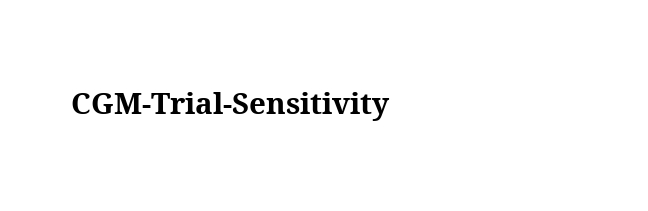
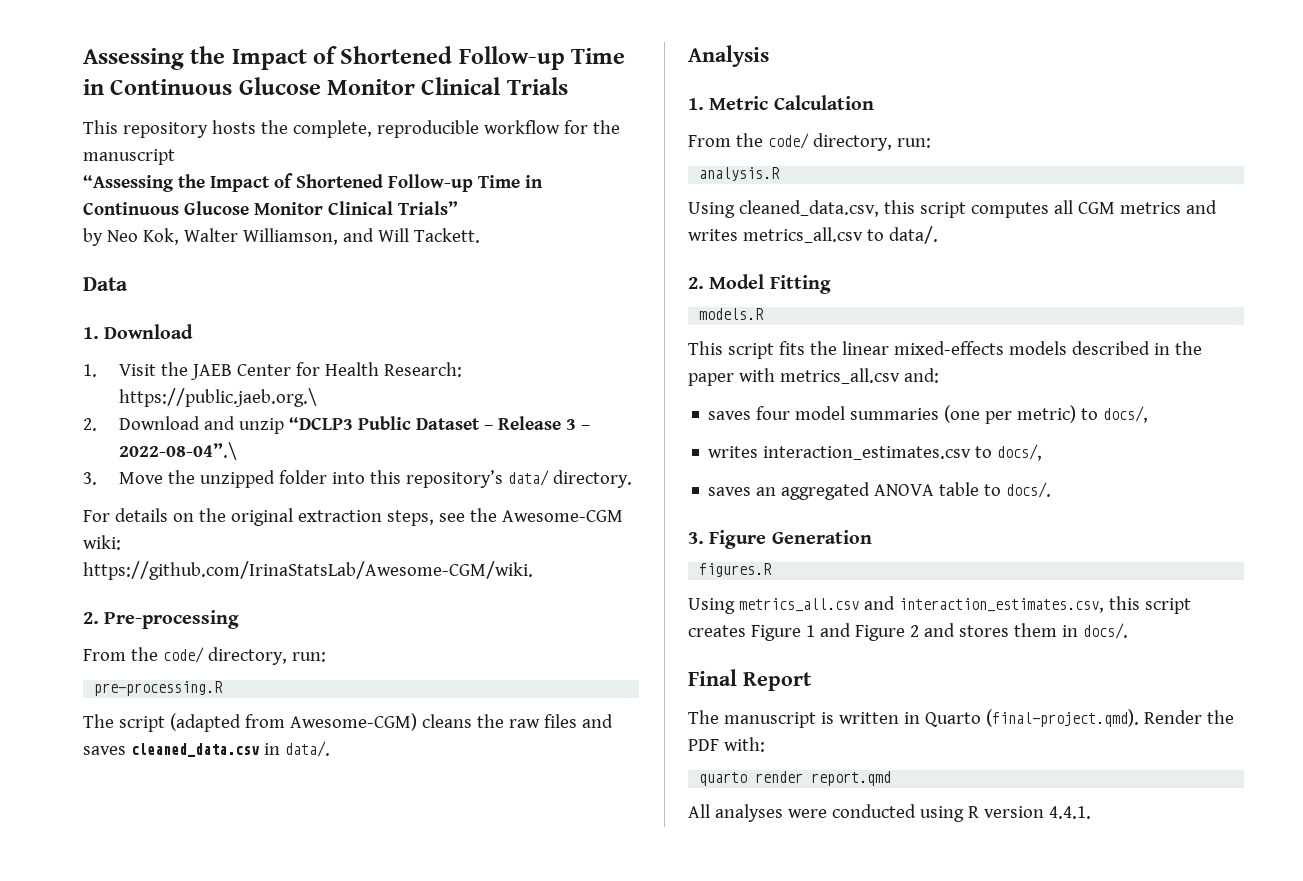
[71,92,390,121] CGM-Trial-Sensitivity -> [83,46,626,70] [83,77,568,95] [83,120,620,138] [83,149,175,165] [83,173,543,192] [83,201,458,215] [83,228,480,246] [83,277,128,291] [83,324,194,339] [83,362,462,380] [119,388,318,407] [83,416,590,434] [119,442,238,460] [83,470,632,488] [83,508,623,526] [83,535,121,550] [83,561,533,580] [83,610,240,629] [83,647,326,665] [94,681,224,696] [83,713,613,732] [83,741,330,757] [688,45,769,67] [688,95,874,110] [688,133,931,151] [699,167,781,181] [688,200,1217,218] [688,226,938,244] [688,274,831,294] [699,308,765,320] [688,341,1202,359] [688,368,939,386] [708,405,1149,424] [708,444,1043,461] [708,482,1052,500] [688,530,872,549] [699,563,773,577] [688,596,1191,614] [688,623,1128,641] [688,669,812,691] [688,709,1234,728] [688,737,765,752] [699,771,892,786] [688,804,1091,822] Assessing the Impact of Shortened Follow-up Time in Continuous Glucose Monitor Clinical Trials // This repository hosts the complete, reproducible workflow for the manuscript // “Assessing the Impact of Shortened Follow-up Time in Continuous Glucose Monitor Clinical Trials” // by Neo Kok, Walter Williamson, and Will Tackett. // Data // 1. Download // 1. Visit the JAEB Center for Health Research: https://public.jaeb.org.\ // 2. Download and unzip “DCLP3 Public Dataset – Release 3 – 2022-08-04”.\ // 3. Move the unzipped folder into this repository’s data/ directory. // For details on the original extraction steps, see the Awesome-CGM wiki: // https://github.com/IrinaStatsLab/Awesome-CGM/wiki. // 2. Pre-processing // From the code/ directory, run: // pre-processing.R // The script (adapted from Awesome-CGM) cleans the raw files and saves cleaned_data.csv in data/. // Analysis // 1. Metric Calculation // From the code/ directory, run: // analysis.R // Using cleaned_data.csv, this script computes all CGM metrics and writes metrics_all.csv to data/. // 2. Model Fitting // models.R // This script fits the linear mixed-effects models described in the paper with metrics_all.csv and: // saves four model summaries (one per metric) to docs/, // writes interaction_estimates.csv to docs/, // saves an aggregated ANOVA table to docs/. // 3. Figure Generation // figures.R // Using metrics_all.csv and interaction_estimates.csv, this script creates Figure 1 and Figure 2 and stores them in docs/. // Final Report // The manuscript is written in Quarto (final-project.qmd). Render the PDF with: // quarto render report.qmd // All analyses were conducted using R version 4.4.1.

